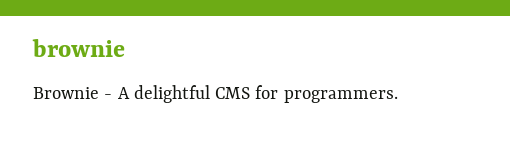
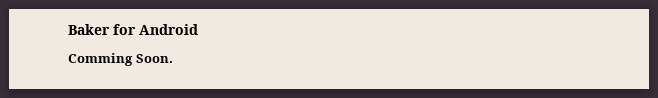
[32,39,125,57] [33,85,398,103] brownie // Brownie - A delightful CMS for programmers. -> [68,24,198,35] [68,53,173,66] Baker for Android // Comming Soon.

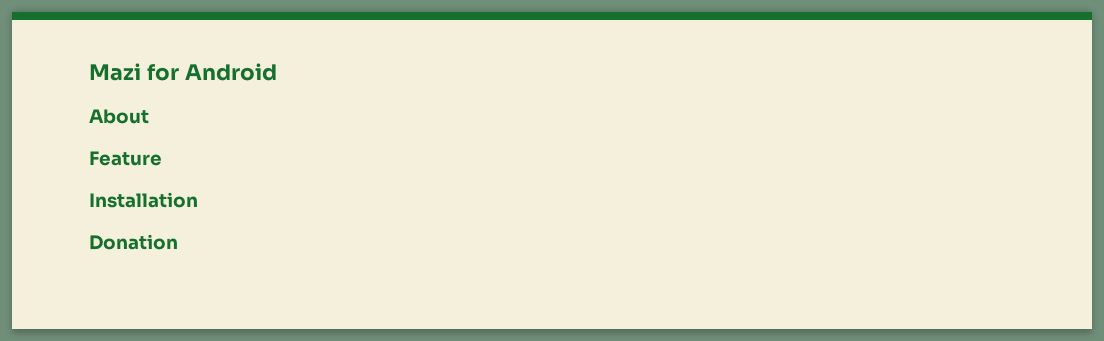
[68,24,110,35] Baker -> [89,63,141,81] Mazi
[68,53,173,66] Comming Soon. -> [89,109,149,124] [89,151,162,166] [89,192,198,208] [89,234,178,250] About // Feature // Installation // Donation

